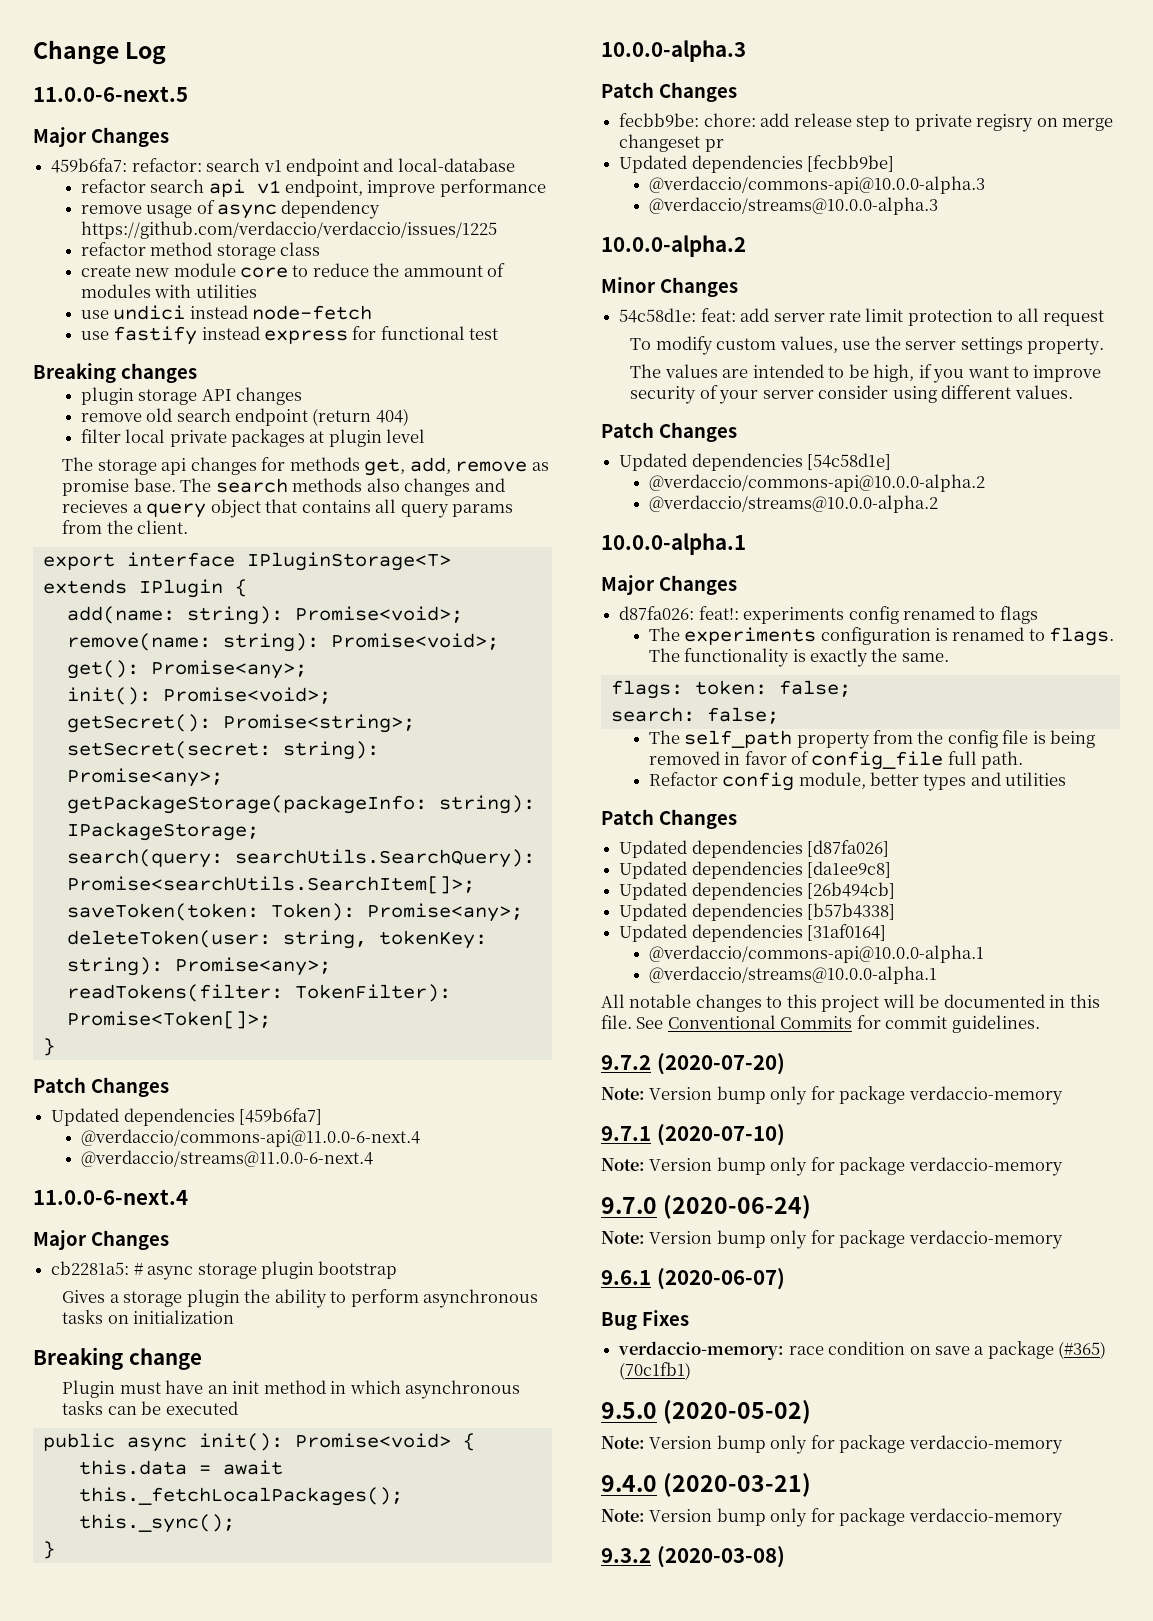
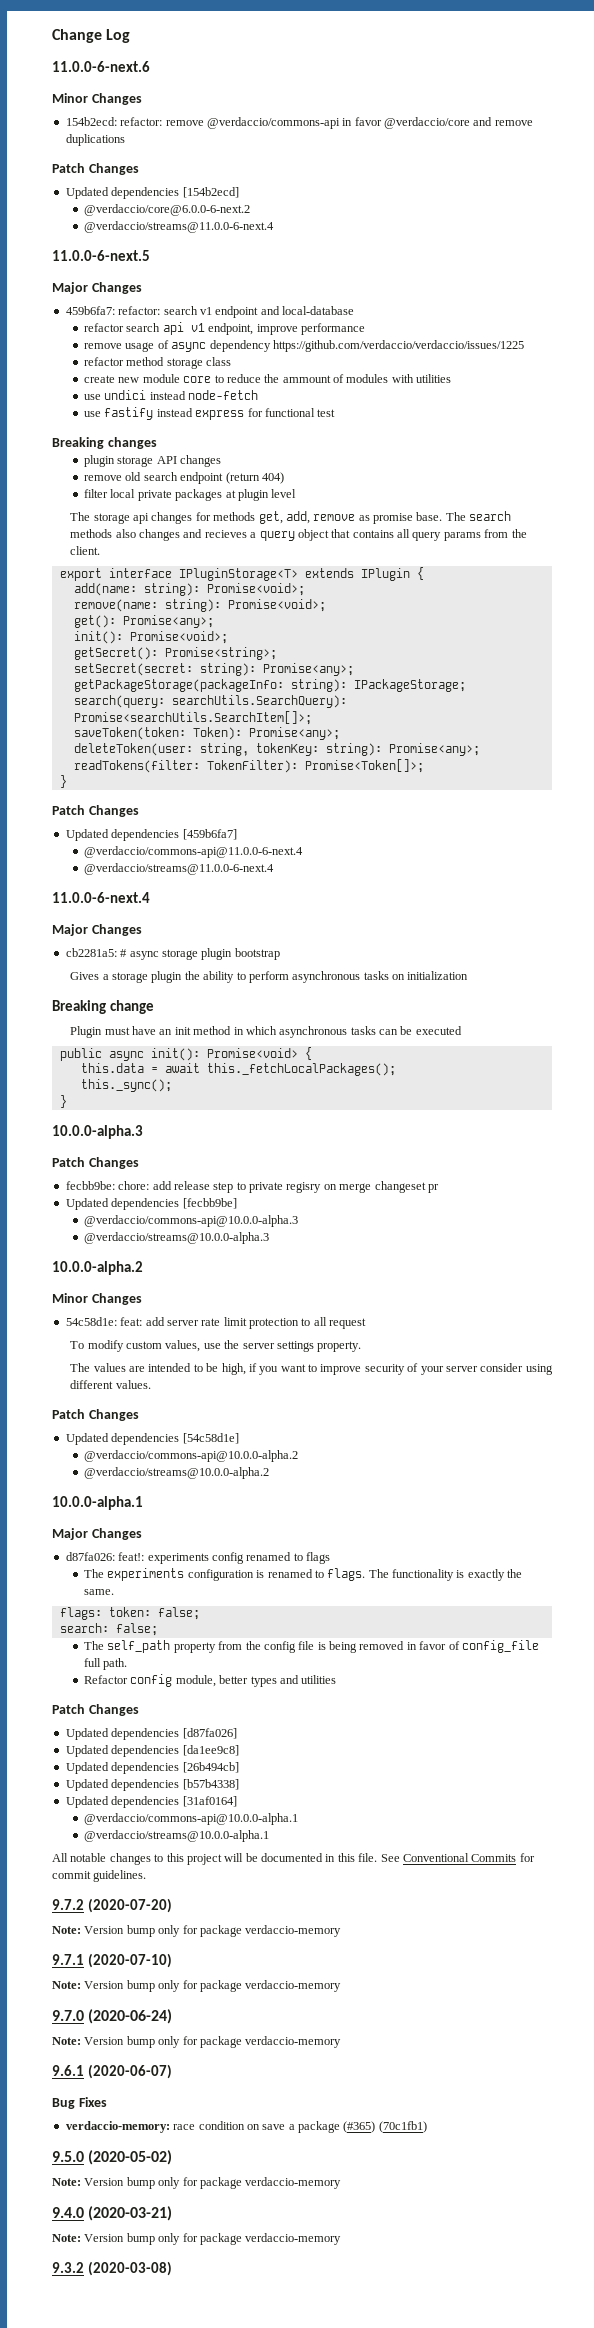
(167, 53) none -> [52,61,150,72] [52,93,142,105] [65,117,533,129] [65,134,125,146] [52,163,139,175] [65,187,239,199] [84,204,251,216] [84,221,275,233] // 11.0.0-6-next.6 // Minor Changes // 154b2ecd: refactor: remove @verdaccio/commons-api in favor @verdaccio/core and remove duplications // Patch Changes // Updated dependencies [154b2ecd] // @verdaccio/core@6.0.0-6-next.2 // @verdaccio/streams@11.0.0-6-next.4

